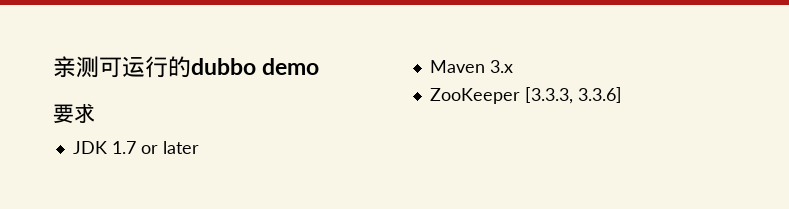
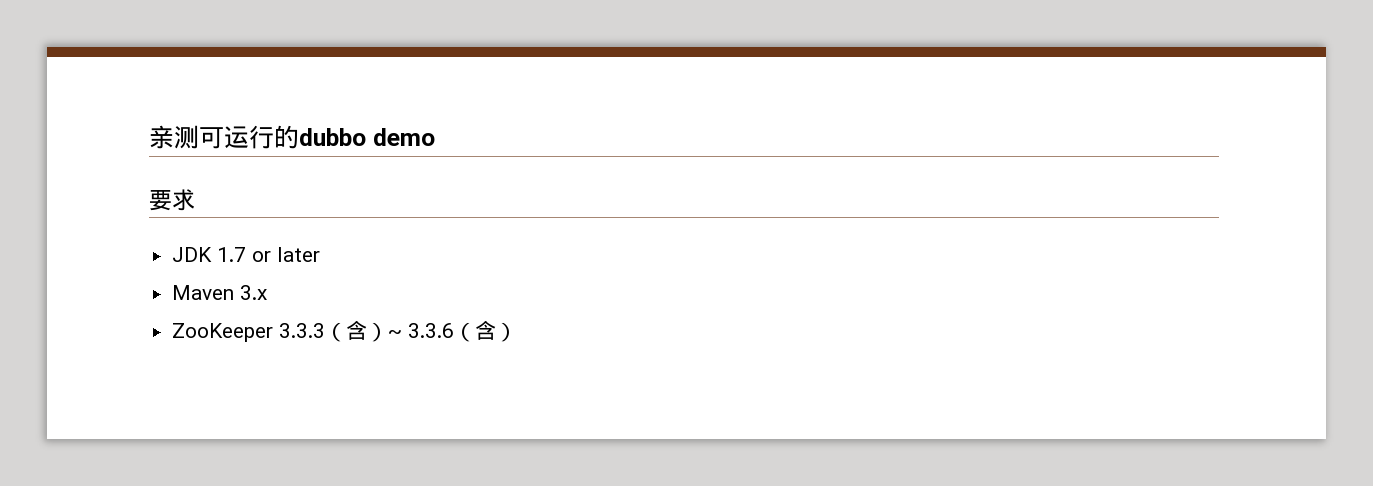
[524,87,622,104] [3.3.3, 3.3.6] -> [279,320,518,342] 3.3.3（含）~ 3.3.6（含）

